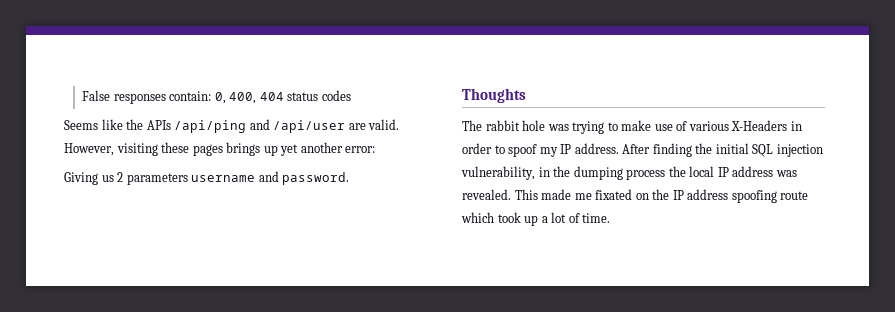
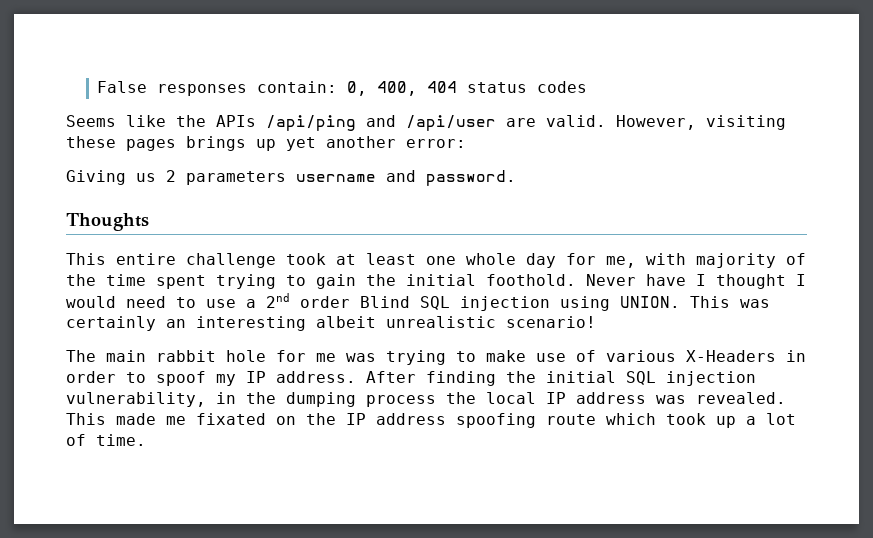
(526, 95) none -> [66,253,806,268] [66,274,806,289] [66,293,770,311] [66,316,596,331] // This entire challenge took at least one whole day for me, with majority of the time spent trying to gain the initial foothold. Never have I thought I would need to use a 2nd order Blind SQL injection using UNION. This was certainly an interesting albeit unrealistic scenario!
(482, 125) none -> [106,350,146,362] main
(546, 125) none -> [276,350,336,362] for me

